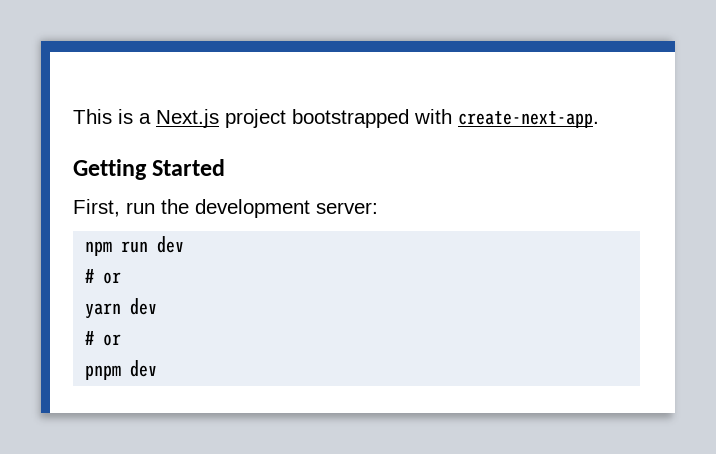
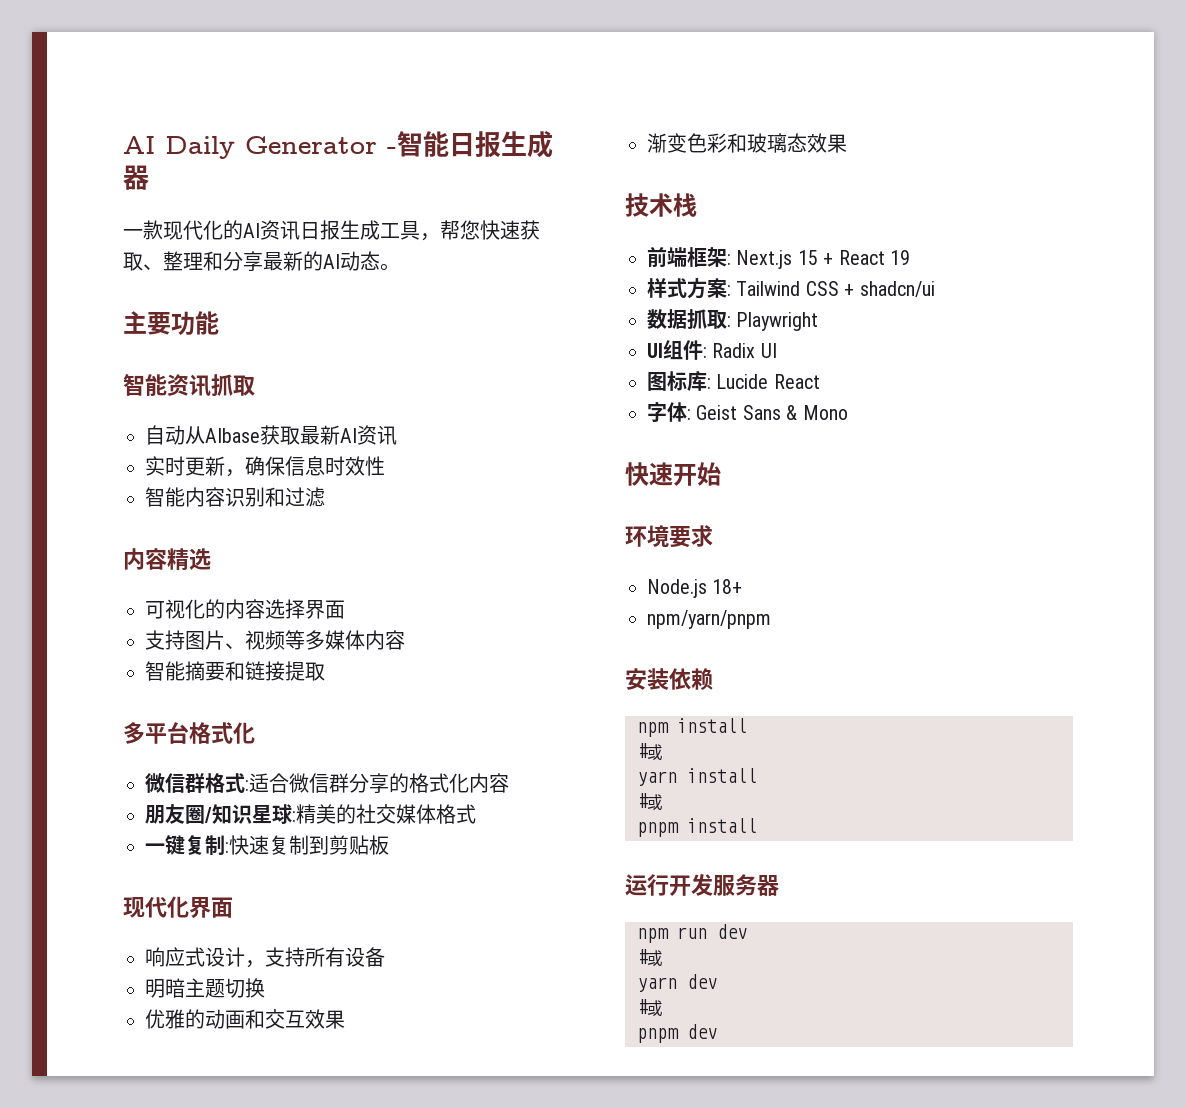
[73,109,599,128] [73,159,226,180] [73,199,378,218] This is a Next.js project bootstrapped with create-next-app. // Getting Started // First, run the development server: -> [123,131,553,159] [123,165,149,190] [123,220,540,241] [123,251,400,272] [123,311,219,335] [123,374,255,397] [145,425,397,445] [145,456,385,477] [145,487,325,507] [123,548,211,571] [145,599,345,619] [145,630,405,650] [145,661,325,681] [123,722,255,744] [145,773,509,794] [145,804,476,824] [145,835,389,855] [123,896,233,918] [145,947,385,968] [145,978,265,998] [145,1009,345,1029] [647,133,847,153] [625,193,697,217] [647,247,910,269] [647,278,935,299] [647,309,819,331] [647,340,777,360] [647,371,820,391] [647,402,848,422] [625,462,721,486] [625,525,713,548] [647,579,743,598] [647,610,771,629] [625,668,713,690] [637,718,747,737] [637,743,663,760] [637,768,757,786] [637,793,663,810] [637,818,757,837] [625,874,779,896] AI Daily Generator -智能日报生成器 // 一款现代化的AI资讯日报生成工具，帮您快速获取、整理和分享最新的AI动态。 // 主要功能 // 智能资讯抓取 // 自动从AIbase获取最新AI资讯 // 实时更新，确保信息时效性 // 智能内容识别和过滤 // 内容精选 // 可视化的内容选择界面 // 支持图片、视频等多媒体内容 // 智能摘要和链接提取 // 多平台格式化 // 微信群格式:适合微信群分享的格式化内容 // 朋友圈/知识星球:精美的社交媒体格式 // 一键复制:快速复制到剪贴板 // 现代化界面 // 响应式设计，支持所有设备 // 明暗主题切换 // 优雅的动画和交互效果 // 渐变色彩和玻璃态效果 // 技术栈 // 前端框架: Next.js 15 + React 19 // 样式方案: Tailwind CSS + shadcn/ui // 数据抓取: Playwright // UI组件: Radix UI // 图标库: Lucide React // 字体: Geist Sans & Mono // 快速开始 // 环境要求 // Node.js 18+ // npm/yarn/pnpm // 安装依赖 // npm install // #或 // yarn install // #或 // pnpm install // 运行开发服务器
[103,272,122,284] or -> [647,950,663,966] 或
[103,334,122,346] or -> [647,1000,663,1016] 或

